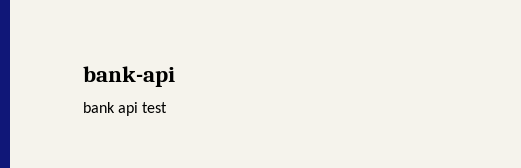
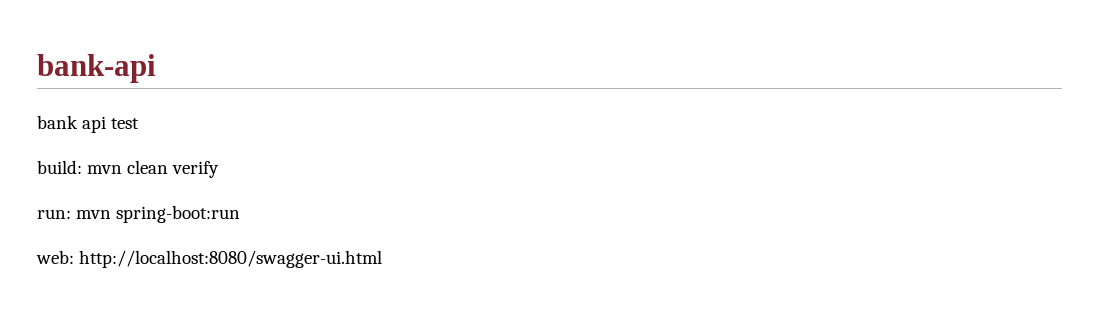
(168, 107) none -> [37,160,220,178] [37,205,241,223] [36,250,383,268] // build: mvn clean verify // run: mvn spring-boot:run // web: http://localhost:8080/swagger-ui.html

